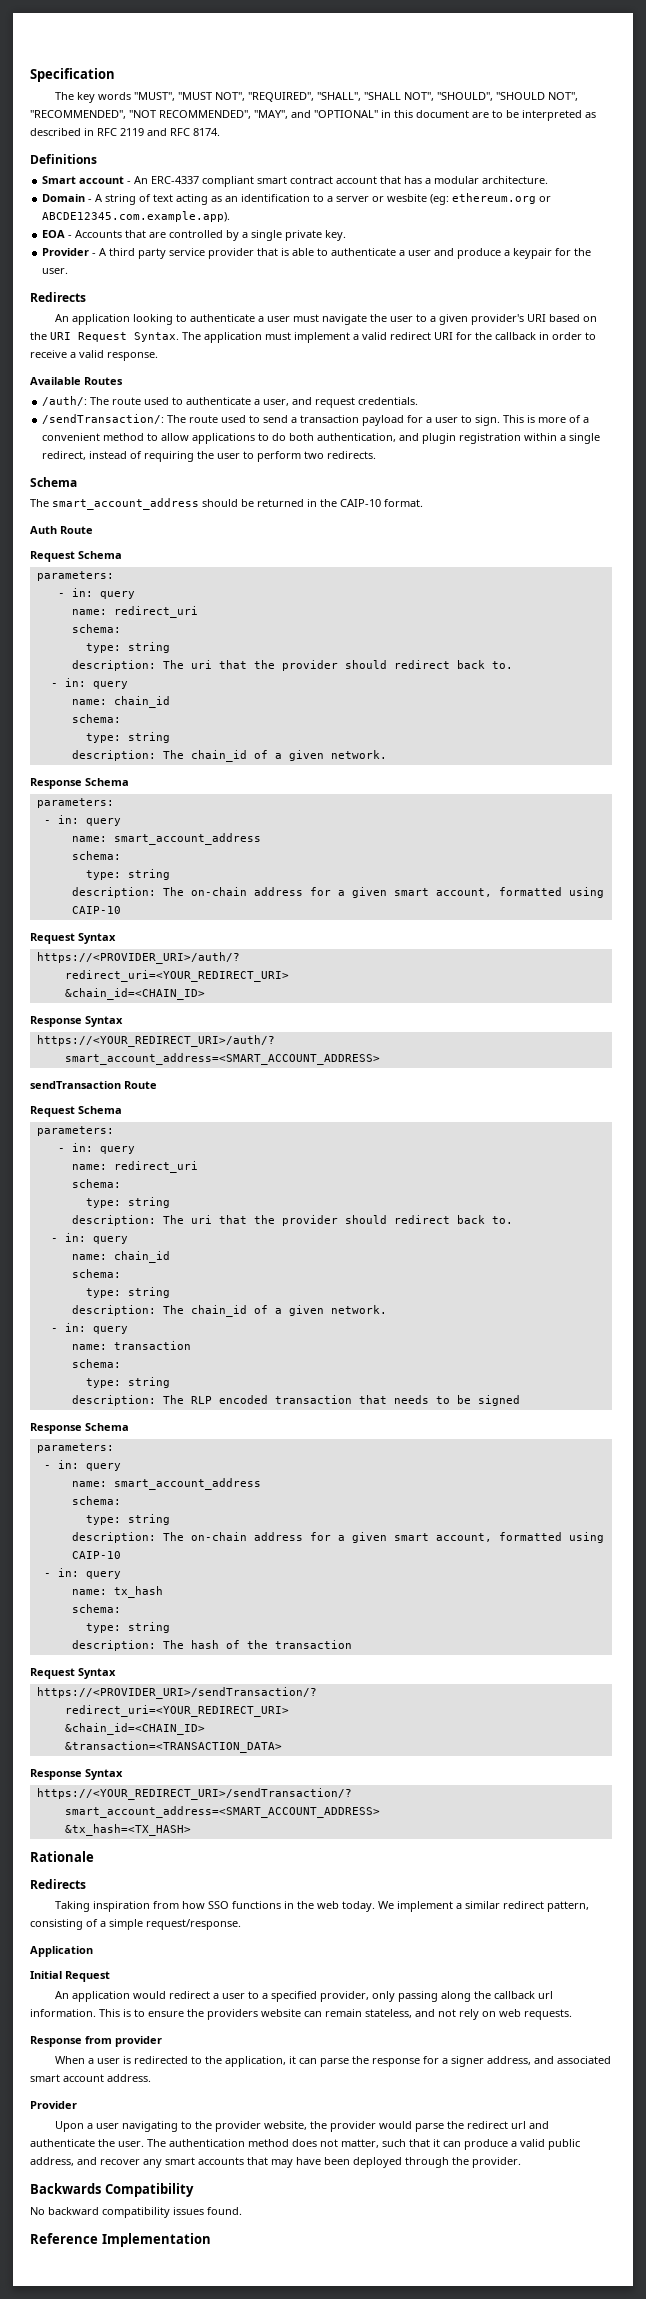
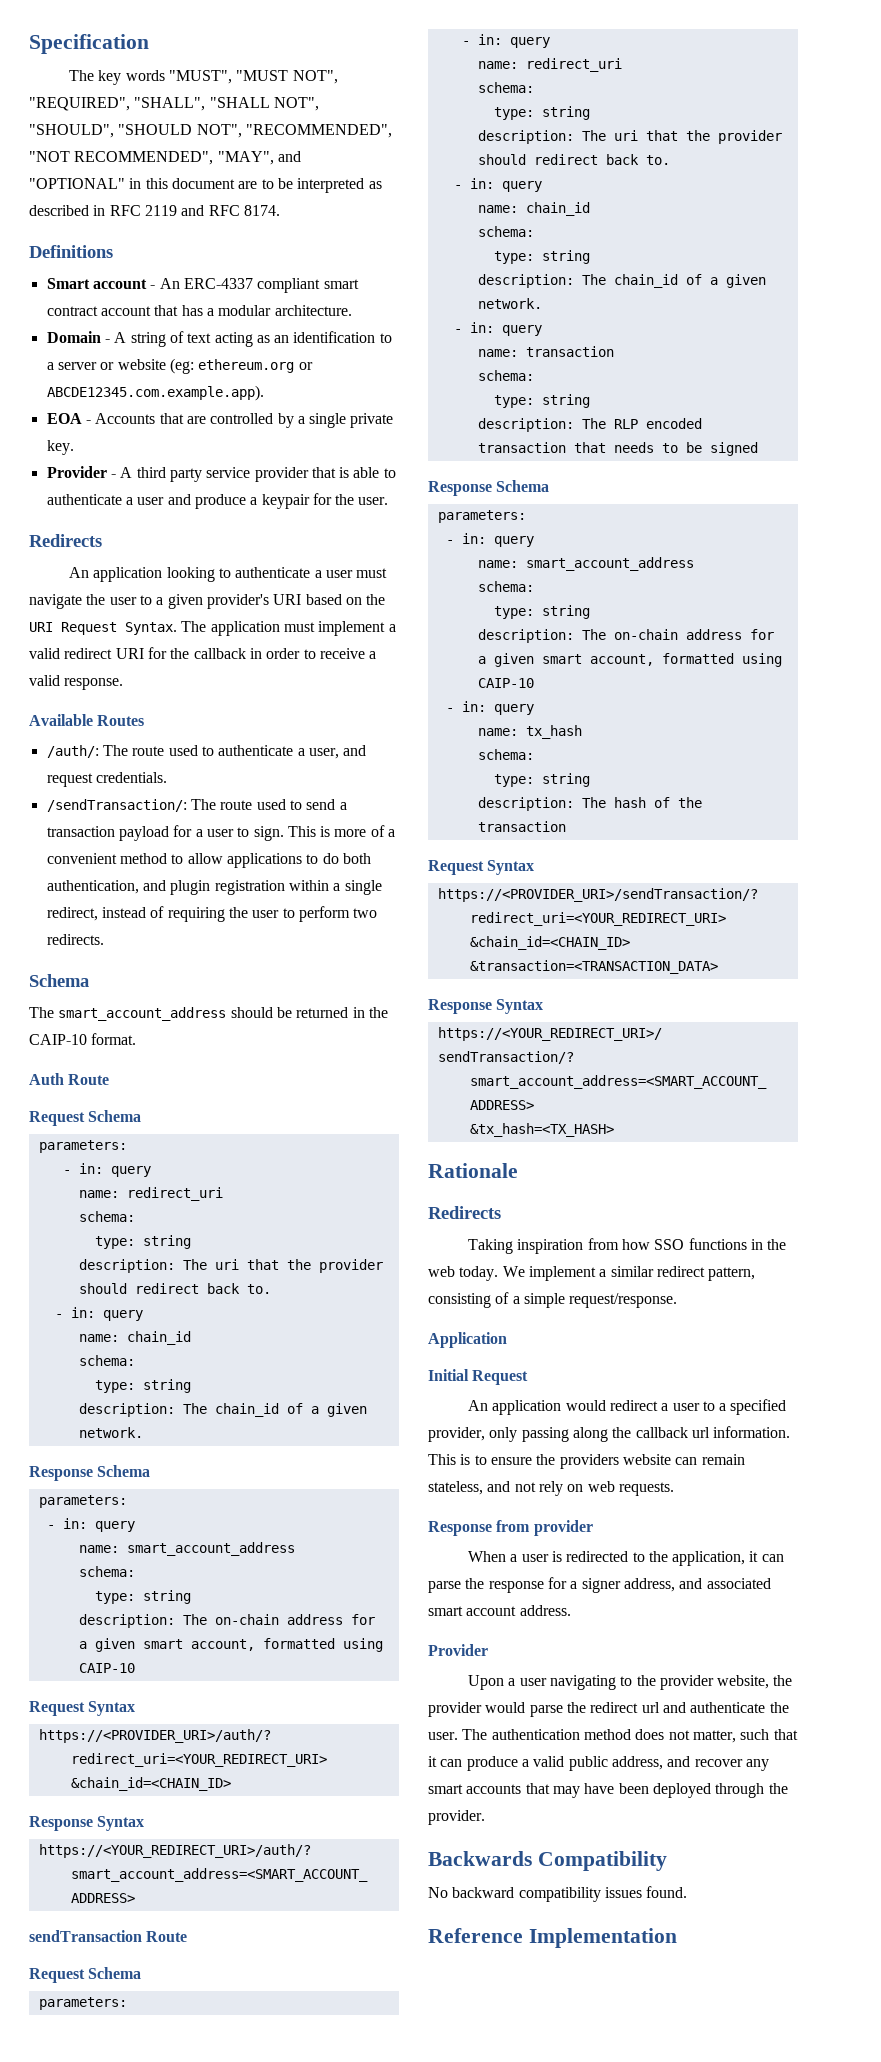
[387,194,428,202] wesbite -> [117,359,166,370] website

